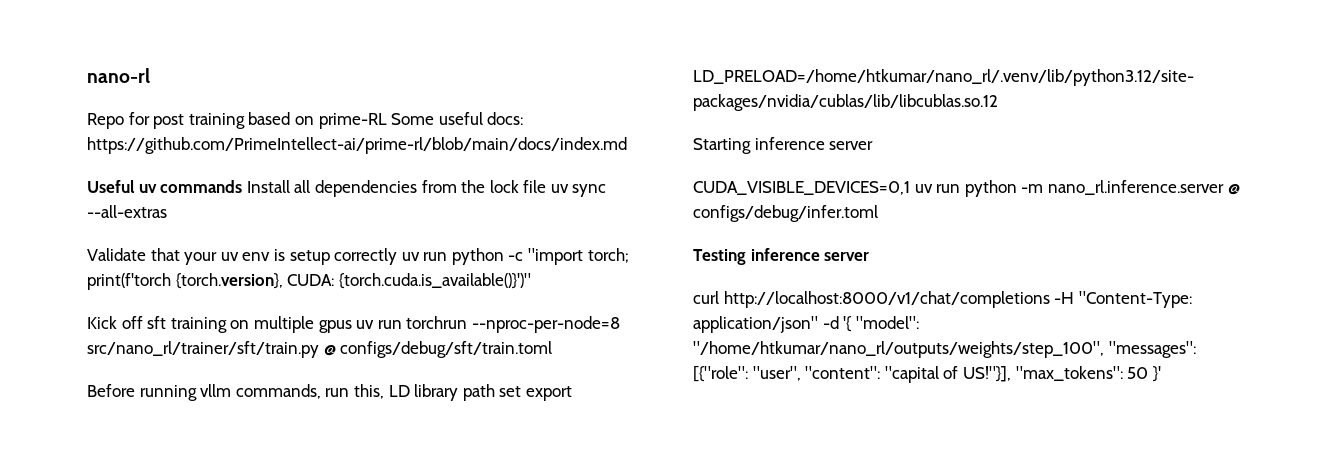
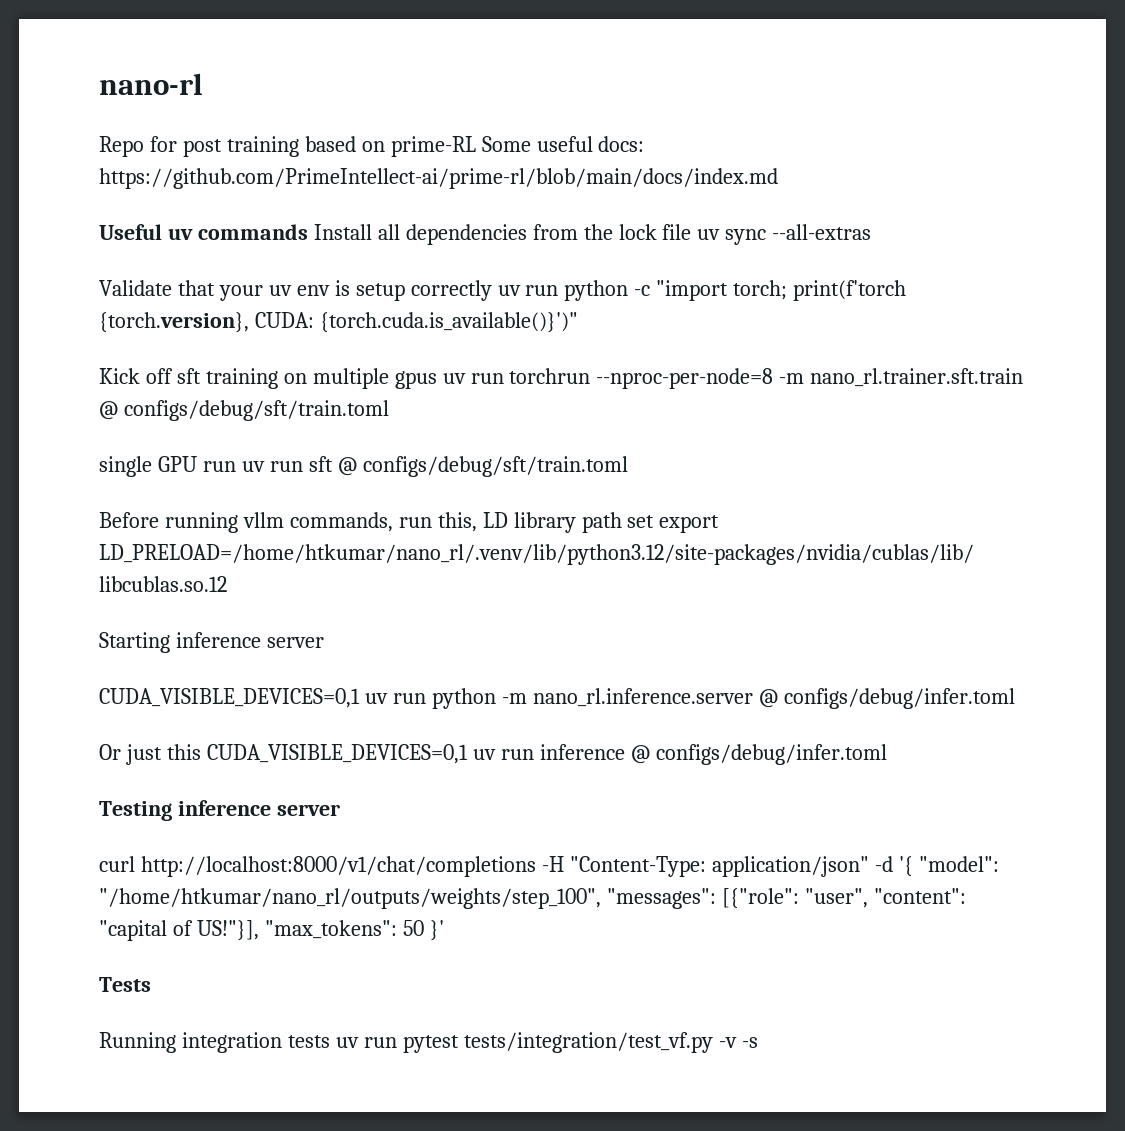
[87,341,319,358] src/nano_rl/trainer/sft/train.py -> [779,368,1024,387] [99,400,389,421] [99,456,333,477] -m nano_rl.trainer.sft.train @ configs/debug/sft/train.toml // single GPU run uv run sft
(878, 213) none -> [99,744,887,765] // Or just this CUDA_VISIBLE_DEVICES=0,1 uv run inference @ configs/debug/infer.toml
(1161, 374) none -> [99,977,151,992] [99,1032,758,1053] // Tests // Running integration tests uv run pytest tests/integration/test_vf.py -v -s

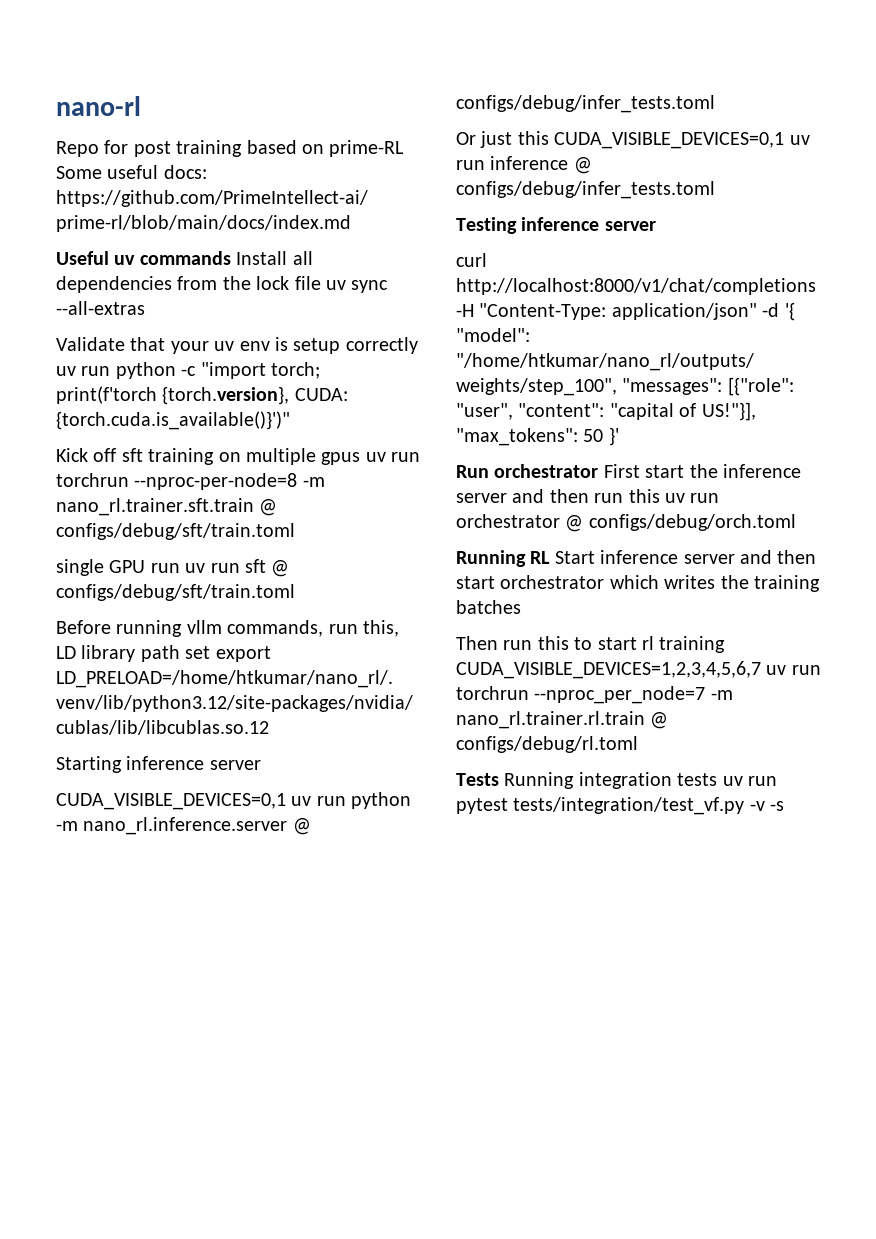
[783,688,1015,709] configs/debug/infer.toml -> [456,95,715,113] configs/debug/infer_tests.toml
[655,744,887,765] configs/debug/infer.toml -> [456,181,715,199] configs/debug/infer_tests.toml
(444, 930) none -> [456,464,801,478] [456,489,720,503] [456,514,796,532] [456,550,817,567] [456,575,820,592] [456,600,521,614] [456,636,726,653] [456,661,821,679] [456,686,733,704] [456,711,669,729] [456,736,638,753] // Run orchestrator First start the inference server and then run this uv run orchestrator @ configs/debug/orch.toml // Running RL Start inference server and then start orchestrator which writes the training batches // Then run this to start rl training CUDA_VISIBLE_DEVICES=1,2,3,4,5,6,7 uv run torchrun --nproc_per_node=7 -m nano_rl.trainer.rl.train @ configs/debug/rl.toml
(151, 984) // -> (499, 779) none

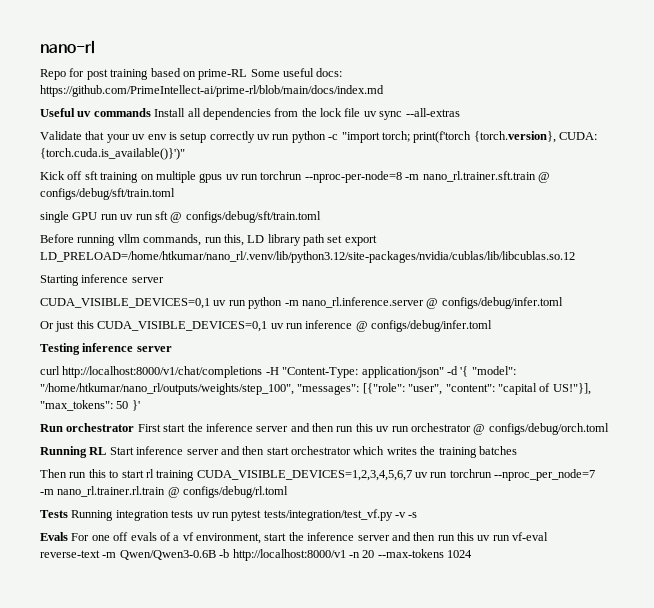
[456,95,715,113] configs/debug/infer_tests.toml -> [441,297,563,309] configs/debug/infer.toml
[456,181,715,199] configs/debug/infer_tests.toml -> [371,320,492,332] configs/debug/infer.toml
(785, 806) none -> [40,532,549,544] [40,549,472,561] // Evals For one off evals of a vf environment, start the inference server and then run this uv run vf-eval reverse-text -m Qwen/Qwen3-0.6B -b http://localhost:8000/v1 -n 20 --max-tokens 1024

